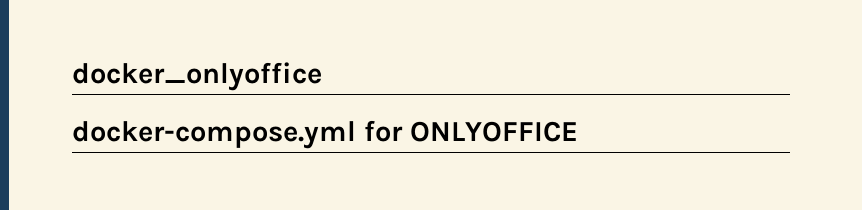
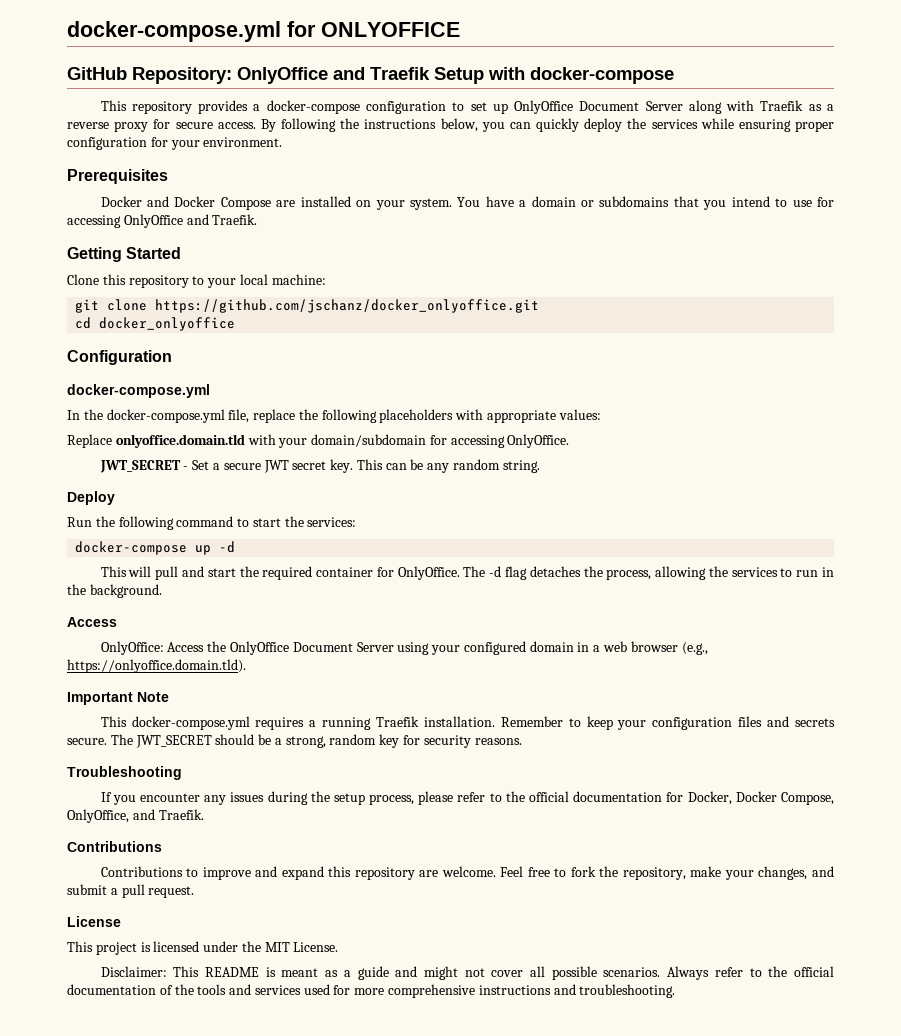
[72,62,322,91] docker_onlyoffice // -> (67, 31) none
(578, 131) none -> [67,67,674,84] [100,100,834,114] [67,118,834,132] [67,137,283,150] [67,169,168,184] [100,196,834,210] [67,214,258,228] [67,247,182,262] [67,274,326,288] [75,299,540,313] [75,317,236,331] [67,350,172,365] [67,384,210,398] [67,409,601,423] [67,434,570,448] [99,459,540,473] [67,491,115,505] [67,516,357,530] [75,541,236,555] [100,566,835,580] [67,584,162,598] [67,617,117,627] [100,641,708,655] [67,659,246,673] [67,692,169,705] [100,716,835,730] [67,734,522,748] [67,766,182,780] [100,791,834,805] [67,809,204,823] [67,841,162,852] [100,866,834,880] [67,884,195,898] [67,916,121,927] [67,941,339,955] [100,966,835,980] [67,984,676,998] // GitHub Repository: OnlyOffice and Traefik Setup with docker-compose // This repository provides a docker-compose configuration to set up OnlyOffice Document Server along with Traefik as a reverse proxy for secure access. By following the instructions below, you can quickly deploy the services while ensuring proper configuration for your environment. // Prerequisites // Docker and Docker Compose are installed on your system. You have a domain or subdomains that you intend to use for accessing OnlyOffice and Traefik. // Getting Started // Clone this repository to your local machine: // git clone https://github.com/jschanz/docker_onlyoffice.git // cd docker_onlyoffice // Configuration // docker-compose.yml // In the docker-compose.yml file, replace the following placeholders with appropriate values: // Replace onlyoffice.domain.tld with your domain/subdomain for accessing OnlyOffice. // JWT_SECRET - Set a secure JWT secret key. This can be any random string. // Deploy // Run the following command to start the services: // docker-compose up -d // This will pull and start the required container for OnlyOffice. The -d flag detaches the process, allowing the services to run in the background. // Access // OnlyOffice: Access the OnlyOffice Document Server using your configured domain in a web browser (e.g., https://onlyoffice.domain.tld). // Important Note // This docker-compose.yml requires a running Traefik installation. Remember to keep your configuration files and secrets secure. The JWT_SECRET should be a strong, random key for security reasons. // Troubleshooting // If you encounter any issues during the setup process, please refer to the official documentation for Docker, Docker Compose, OnlyOffice, and Traefik. // Contributions // Contributions to improve and expand this repository are welcome. Feel free to fork the repository, make your changes, and submit a pull request. // License // This project is licensed under the MIT License. // Disclaimer: This README is meant as a guide and might not cover all possible scenarios. Always refer to the official documentation of the tools and services used for more comprehensive instructions and troubleshooting.

